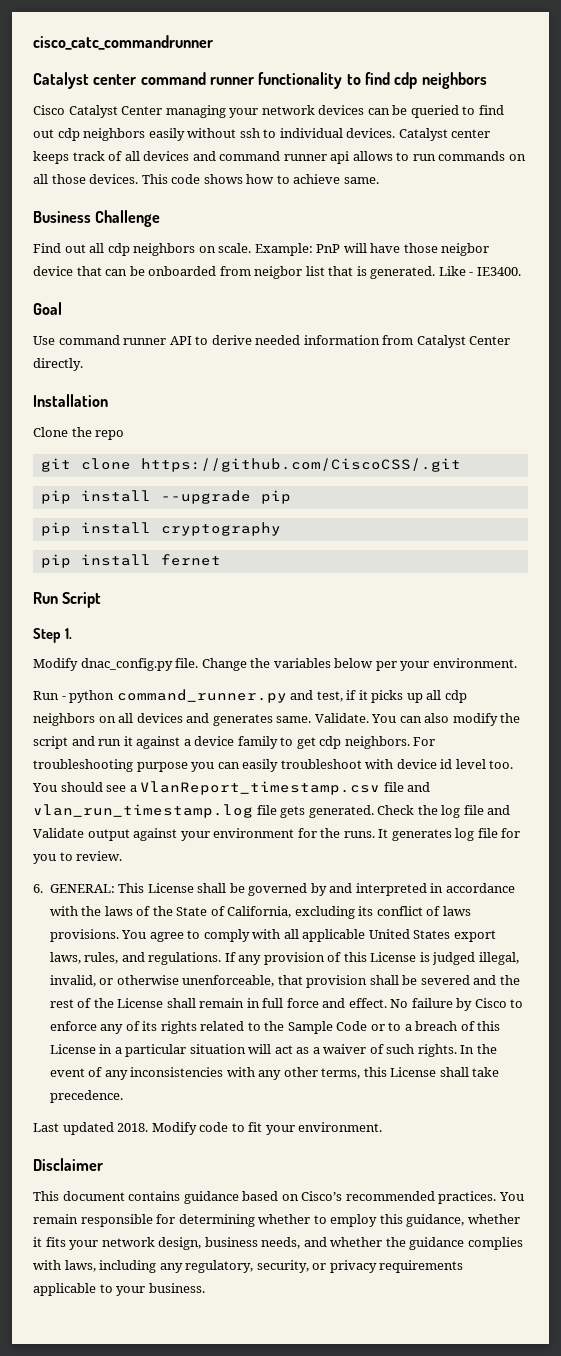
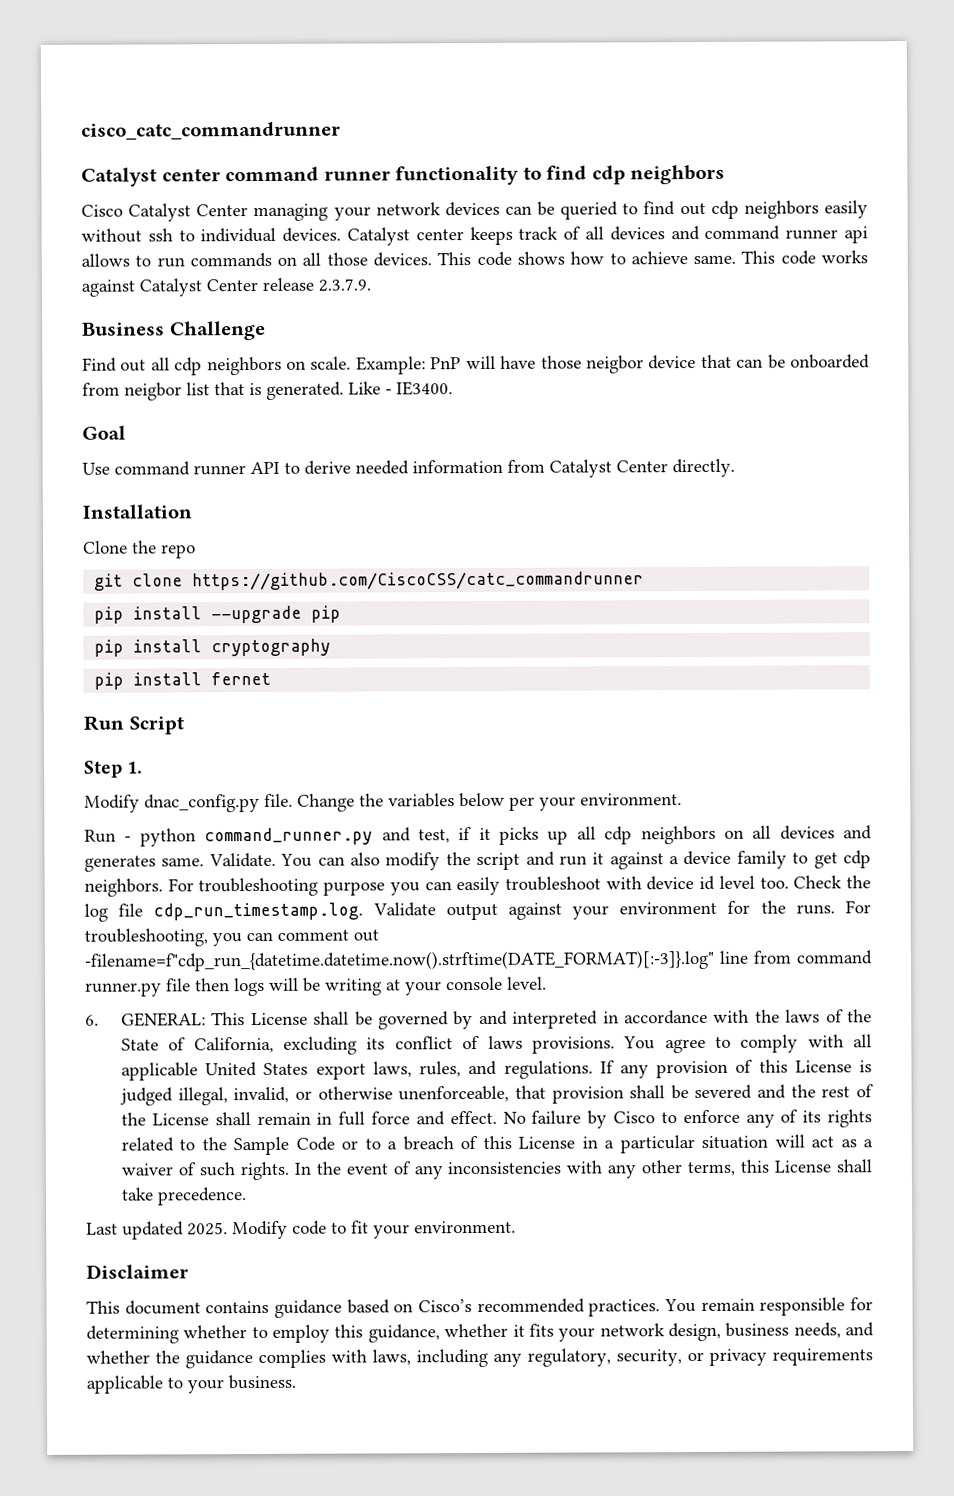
(379, 180) none -> [741,250,868,265] [81,277,371,297] This code works against Catalyst Center release 2.3.7.9.
[140,458,461,472] https://github.com/CiscoCSS/.git -> [192,571,645,591] https://github.com/CiscoCSS/catc_commandrunner
[32,781,431,795] [33,804,374,818] You should see a VlanReport_timestamp.csv file and vlan_run_timestamp.log file gets generated. -> (789, 883) none
[487,805,511,815] and -> [153,902,364,921] cdp_run_timestamp.log.
[378,828,521,841] [33,851,123,864] It generates log file for you to review. -> [844,900,871,914] [84,928,379,947] [84,949,872,972] [85,976,547,997] For troubleshooting, you can comment out -filename=f"cdp_run_{datetime.datetime.now().strftime(DATE_FORMAT)[:-3]}.log" line from command runner.py file then logs will be writing at your console level.
[117,1123,149,1132] 2018. -> [187,1222,228,1236] 2025.

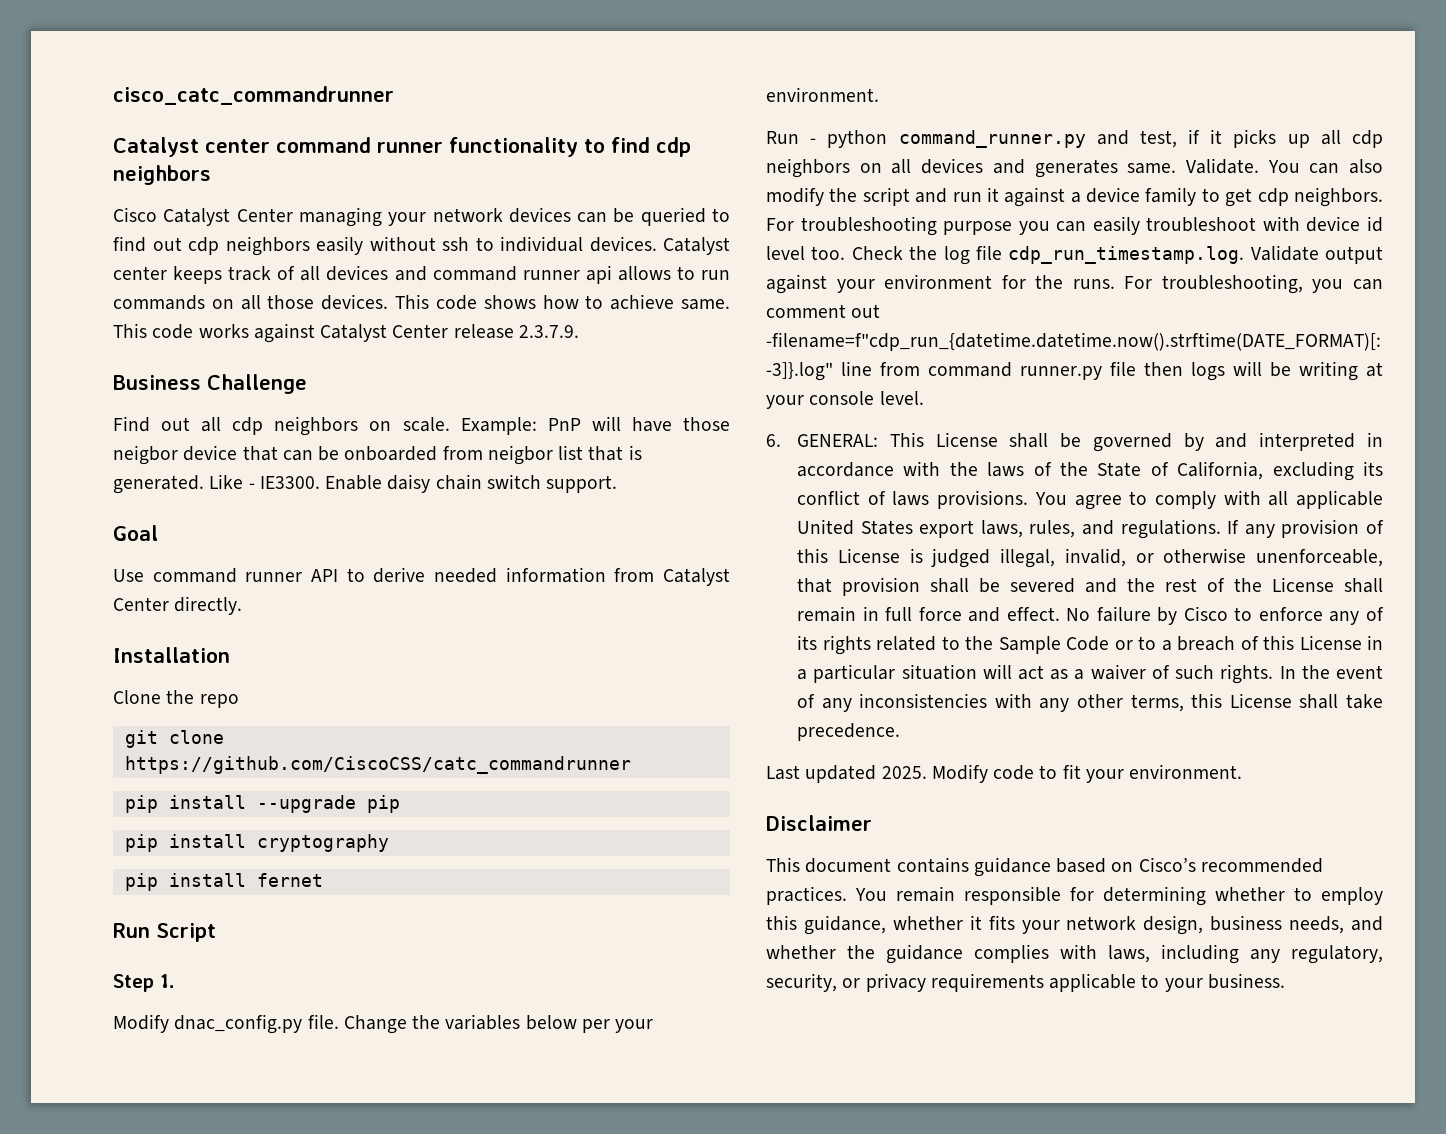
[396,381,453,396] IE3400. -> [259,474,618,493] IE3300. Enable daisy chain switch support.

